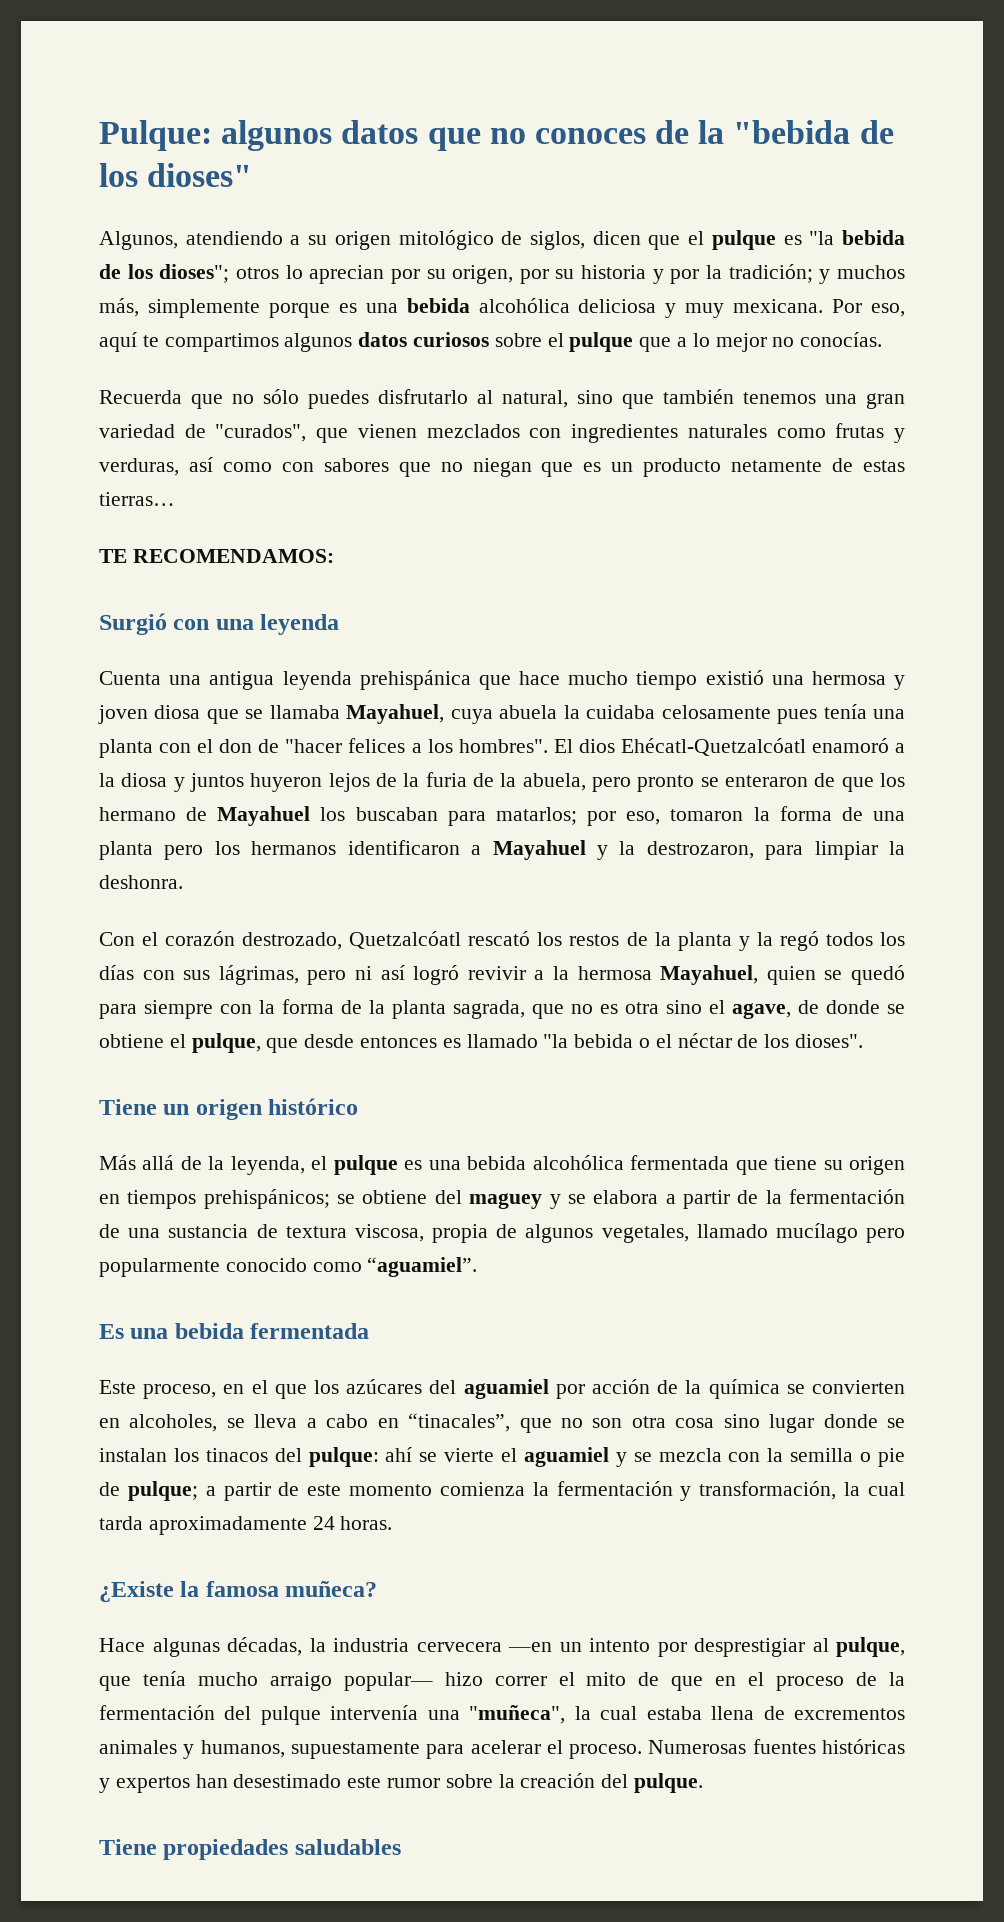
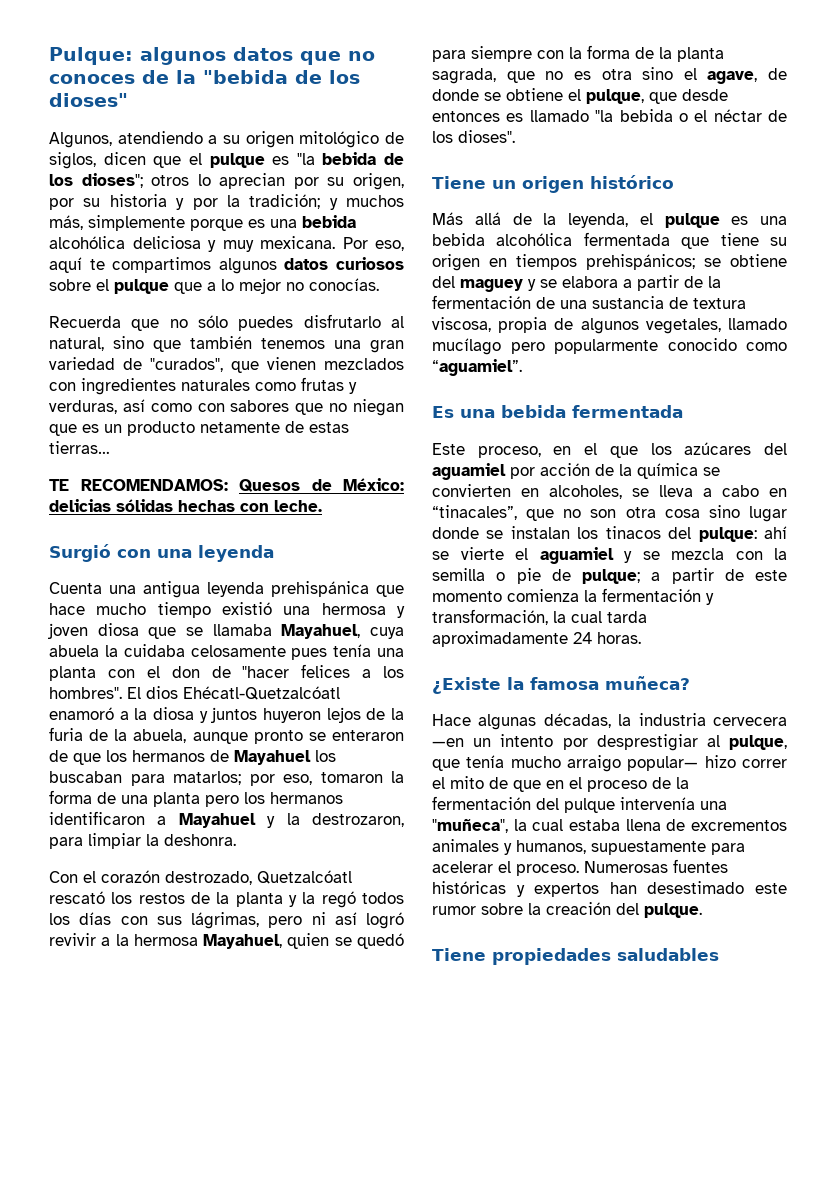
(334, 556) none -> [239,478,404,492] [49,499,322,512] Quesos de México: delicias sólidas hechas con leche.
[591,777,631,792] pero -> [192,732,248,744] aunque
[99,807,176,821] hermano -> [132,750,205,762] hermanos

